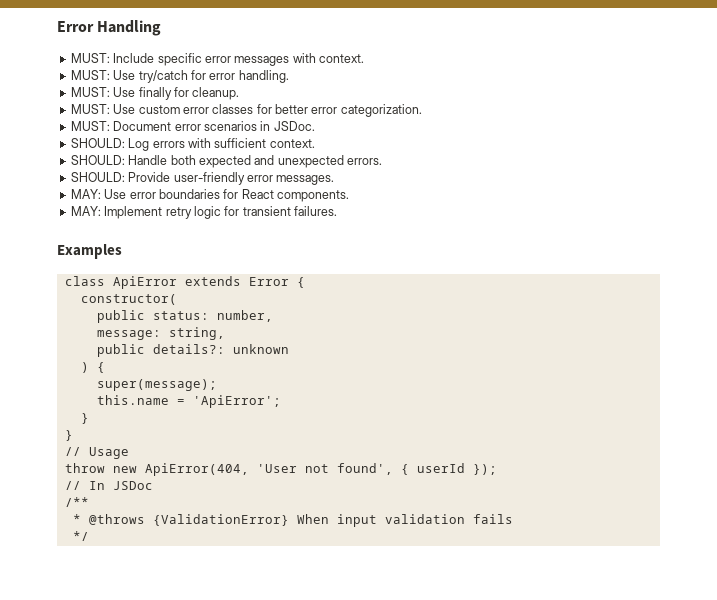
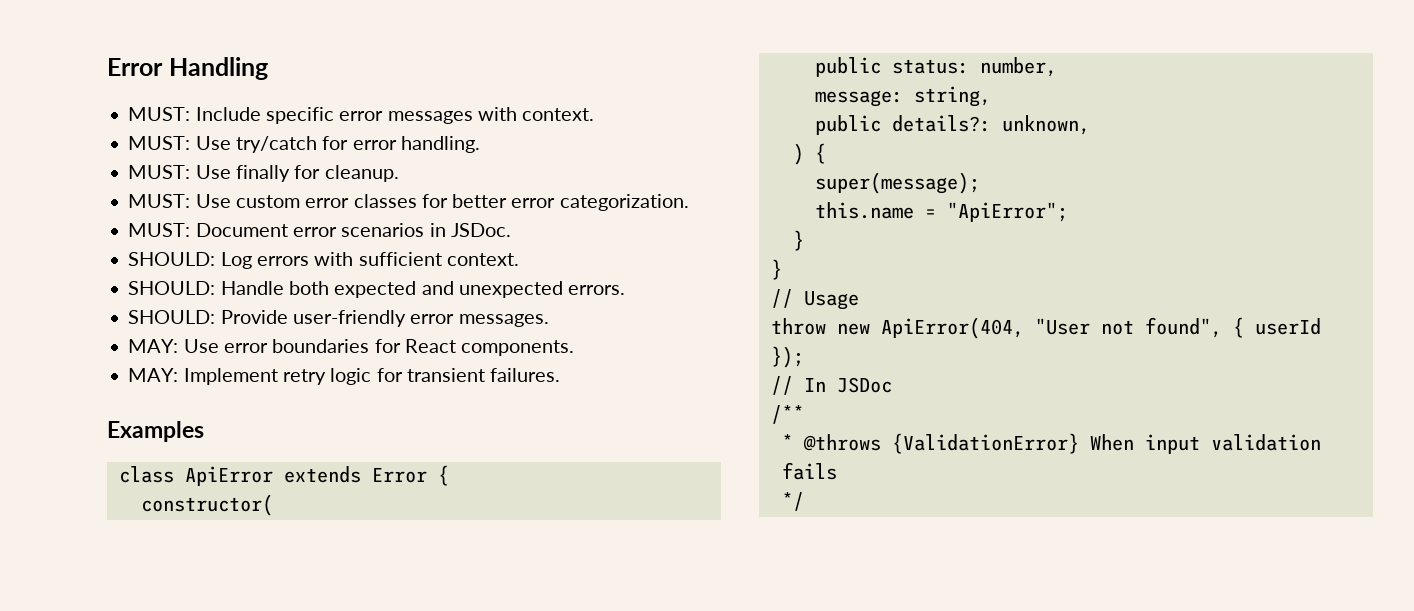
[232,344,289,354] unknown -> [1001,115,1090,135] unknown,
[192,395,281,408] 'ApiError'; -> [946,202,1068,222] "ApiError";
[256,463,393,475] 'User not found', -> [1034,317,1222,338] "User not found",

